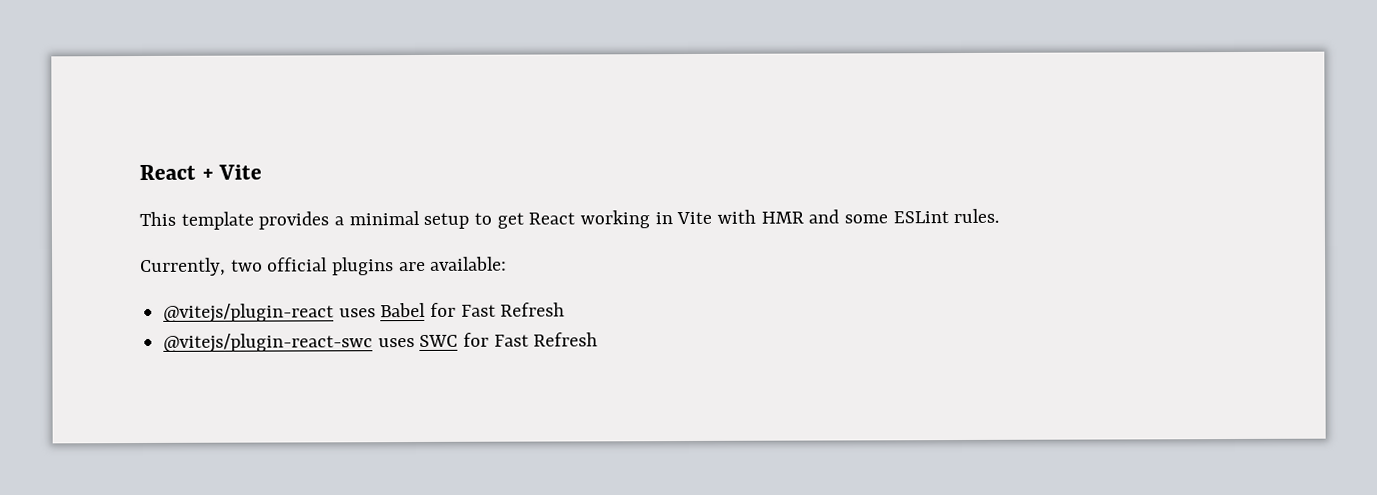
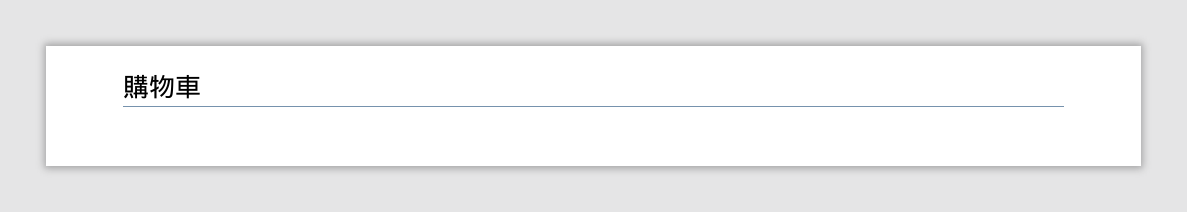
[139,164,263,181] [139,208,1000,230] [140,256,508,277] [163,302,566,323] [163,332,599,353] React + Vite // This template provides a minimal setup to get React working in Vite with HMR and some ESLint rules. // Currently, two official plugins are available: // @vitejs/plugin-react uses Babel for Fast Refresh // @vitejs/plugin-react-swc uses SWC for Fast Refresh -> [123,74,201,99] 購物車

